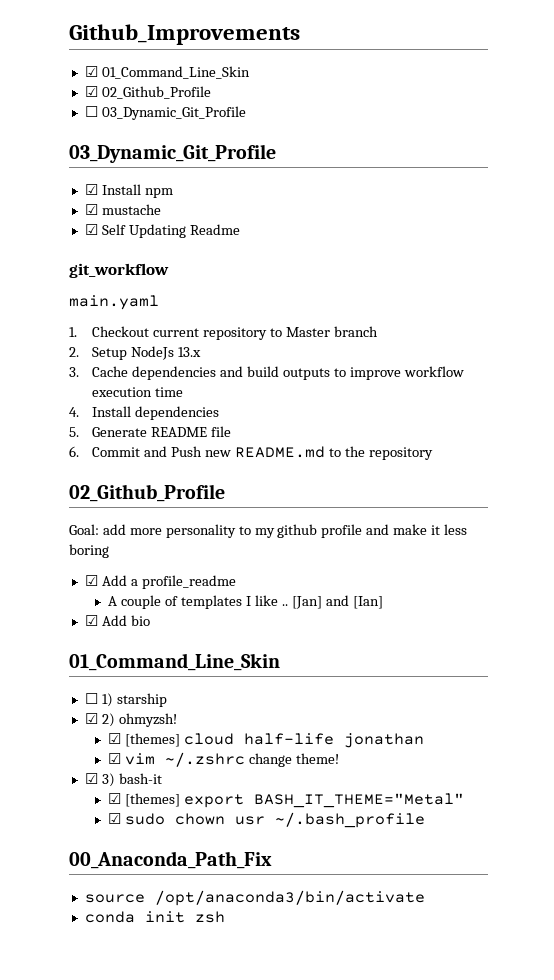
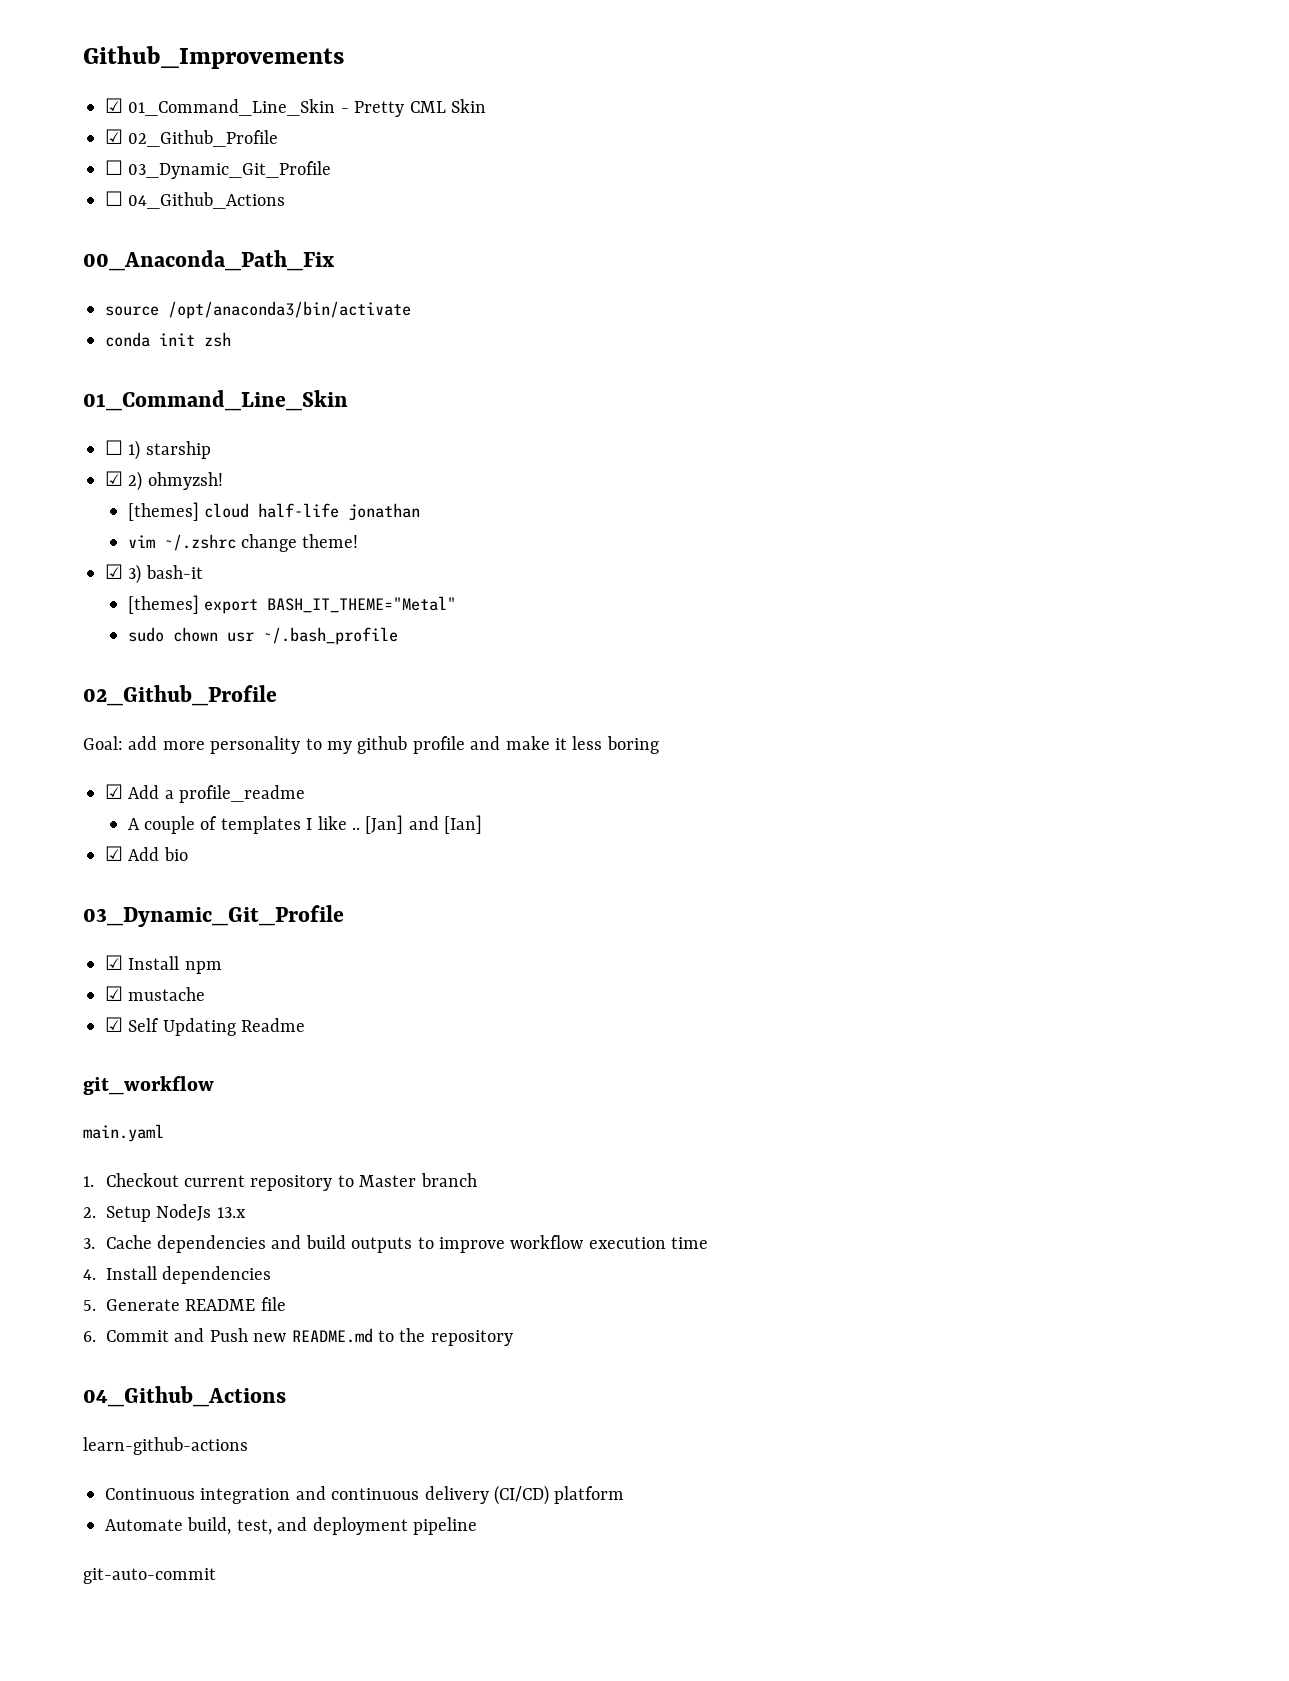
(250, 72) none -> [340,99,486,117] - Pretty CML Skin
(246, 113) none -> [105,191,286,209] [83,250,334,271] [105,301,411,319] [105,332,231,347] [83,390,348,411] [105,440,211,460] [105,471,223,491] [127,502,420,521] [127,534,359,552] [105,564,203,584] [127,595,456,614] [127,627,398,645] [83,685,277,706] [83,736,659,754] [105,784,306,803] [127,815,483,834] [105,846,188,861] // ☐ 04_Github_Actions // 00_Anaconda_Path_Fix // source /opt/anaconda3/bin/activate // conda init zsh // 01_Command_Line_Skin // ☐ 1) starship // ☑ 2) ohmyzsh! // [themes] cloud half-life jonathan // vim ~/.zshrc change theme! // ☑ 3) bash-it // [themes] export BASH_IT_THEME="Metal" // sudo chown usr ~/.bash_profile // 02_Github_Profile // Goal: add more personality to my github profile and make it less boring // ☑ Add a profile_readme // A couple of templates I like .. [Jan] and [Ian] // ☑ Add bio
[69,484,225,502] [69,524,468,538] [69,544,109,558] [84,575,236,589] [108,595,383,609] [84,615,150,626] [69,653,280,671] [84,693,167,707] [84,713,177,727] [108,733,425,748] [108,752,340,767] [84,773,162,787] [108,793,465,808] [108,812,426,828] [69,851,272,869] [84,890,425,906] [84,911,225,923] 02_Github_Profile // Goal: add more personality to my github profile and make it less boring // ☑ Add a profile_readme // A couple of templates I like .. [Jan] and [Ian] // ☑ Add bio // 01_Command_Line_Skin // ☐ 1) starship // ☑ 2) ohmyzsh! // ☑ [themes] cloud half-life jonathan // ☑ vim ~/.zshrc change theme! // ☑ 3) bash-it // ☑ [themes] export BASH_IT_THEME="Metal" // ☑ sudo chown usr ~/.bash_profile // 00_Anaconda_Path_Fix // source /opt/anaconda3/bin/activate // conda init zsh -> [83,1386,286,1407] [83,1437,248,1455] [105,1485,625,1505] [105,1517,477,1535] [83,1568,216,1584] 04_Github_Actions // learn-github-actions // Continuous integration and continuous delivery (CI/CD) platform // Automate build, test, and deployment pipeline // git-auto-commit

